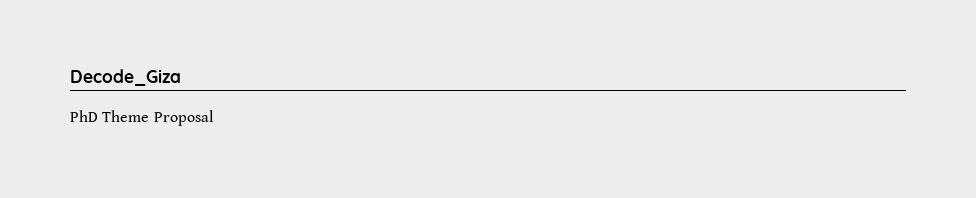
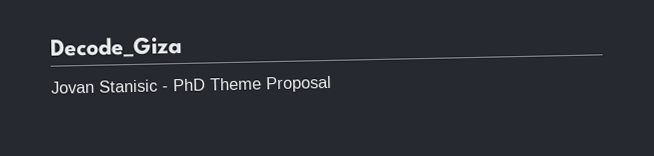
(181, 77) none -> [51,79,169,94] Jovan Stanisic -

